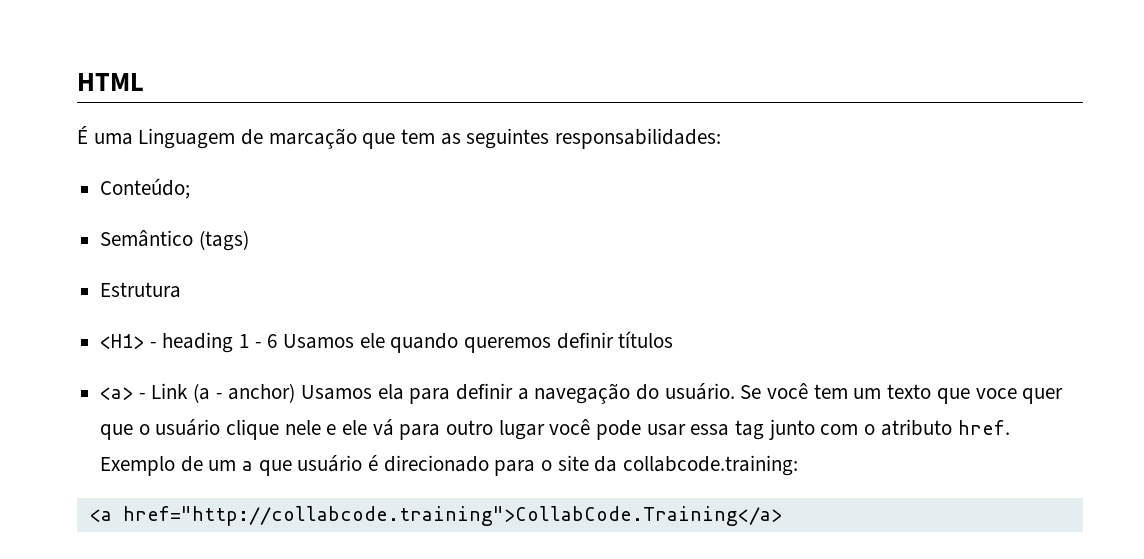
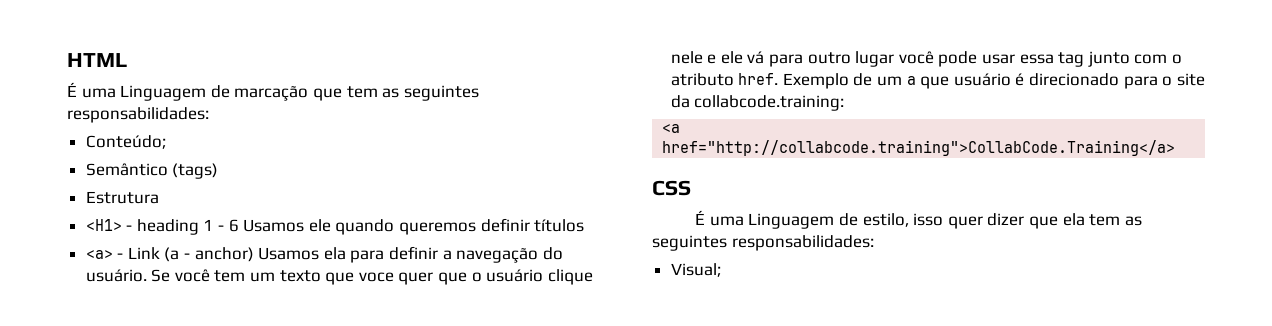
(782, 516) none -> [652,180,691,196] [695,210,1142,229] [652,235,874,251] [670,263,721,277] // CSS // É uma Linguagem de estilo, isso quer dizer que ela tem as seguintes responsabilidades: // Visual;

